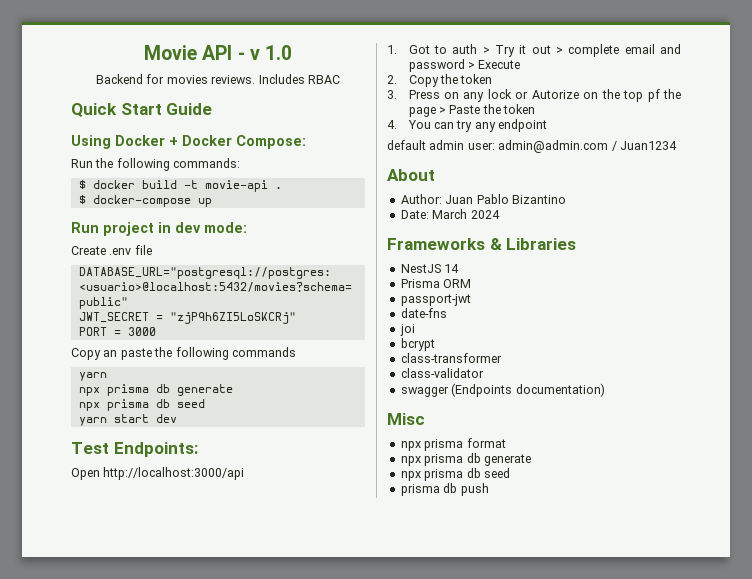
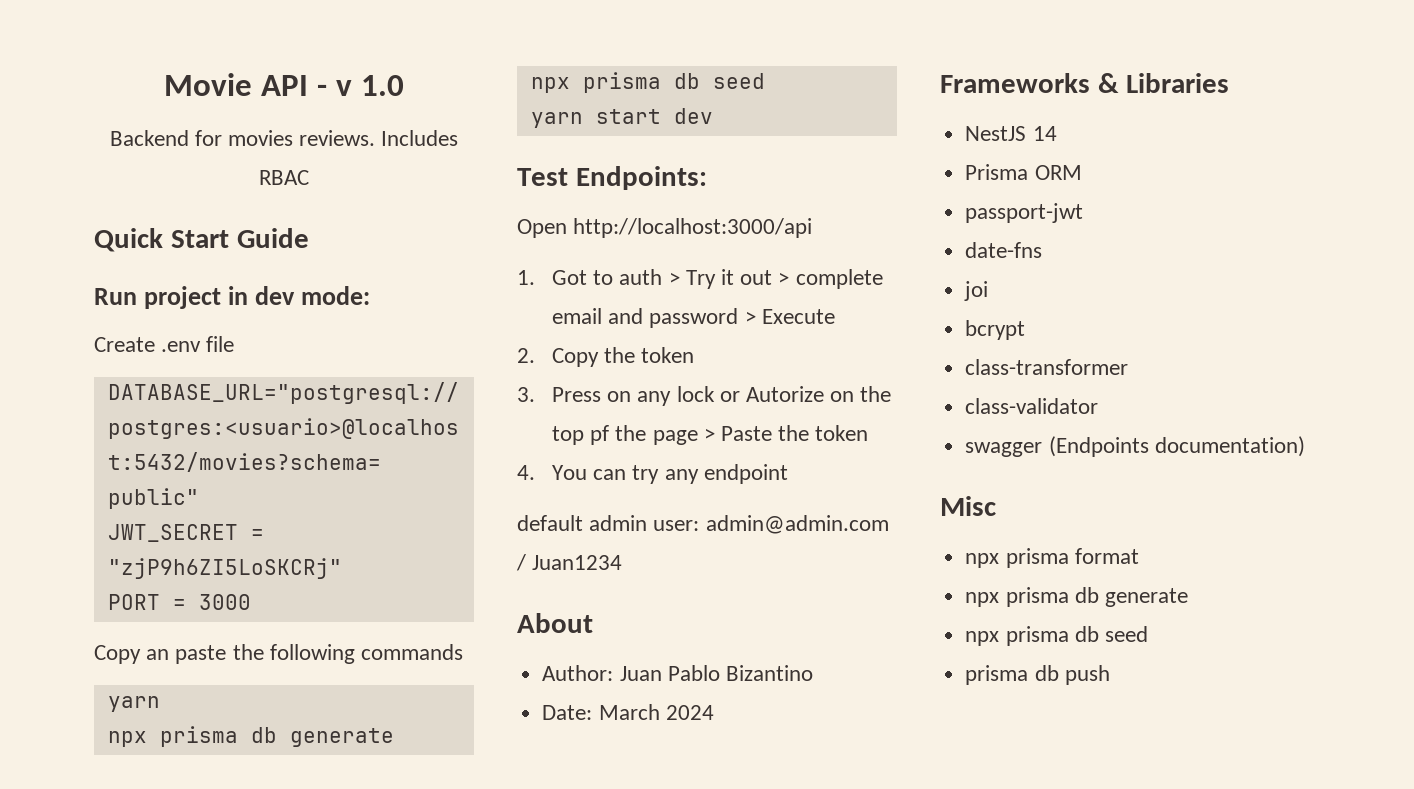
[71,135,306,149] [71,158,241,171] [78,180,282,192] [78,195,212,207] // Using Docker + Docker Compose: // Run the following commands: // $ docker build -t movie-api . // $ docker-compose up -> (309, 238) none

